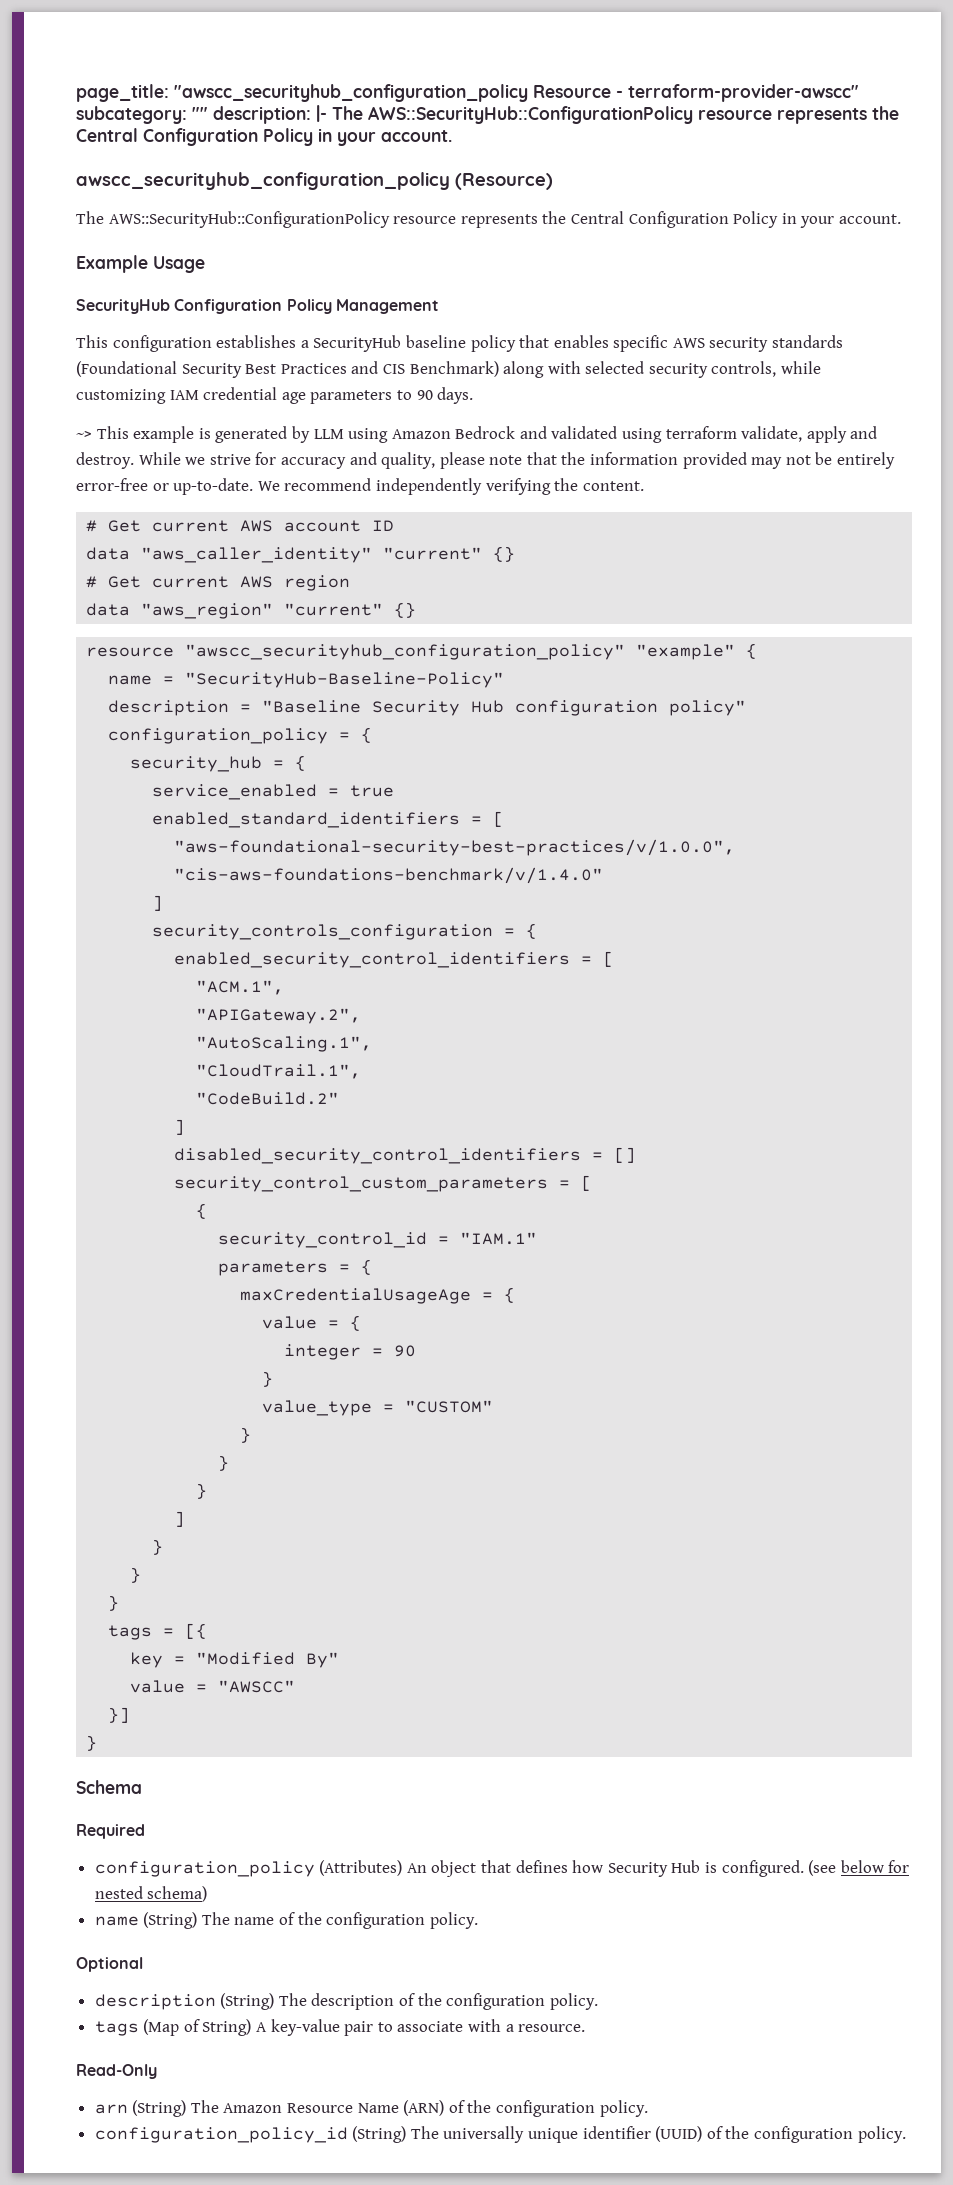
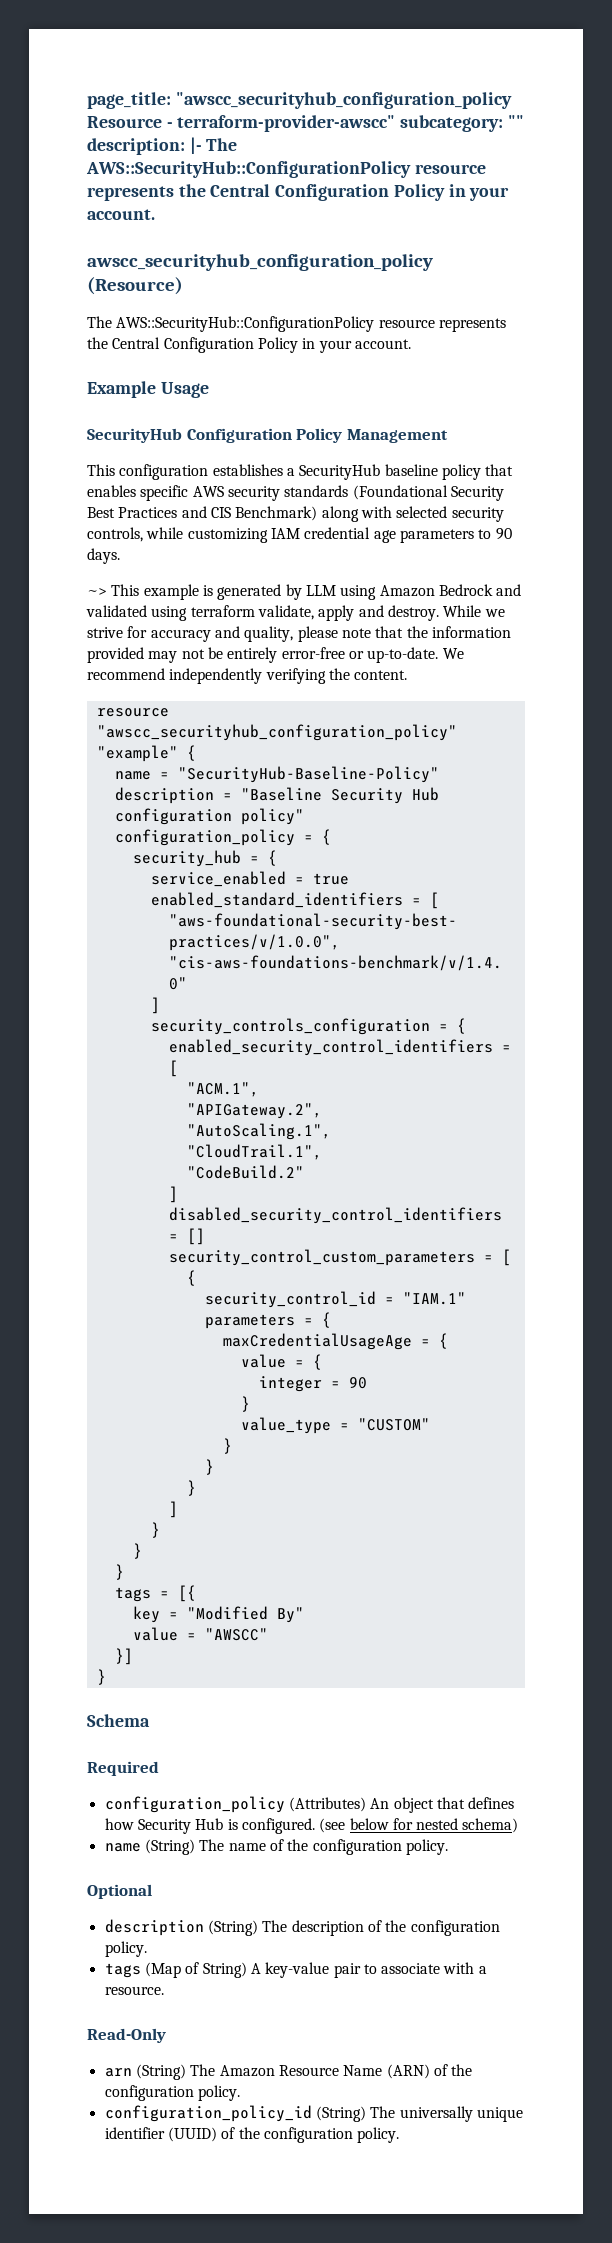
[86,520,395,532] [86,546,516,563] [86,575,351,591] [86,602,417,619] // # Get current AWS account ID // data "aws_caller_identity" "current" {} // # Get current AWS region // data "aws_region" "current" {} -> (408, 675) none

